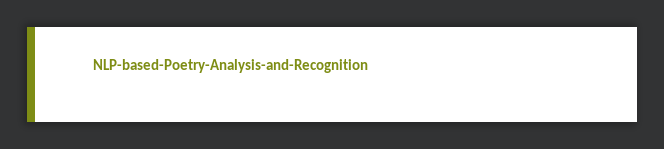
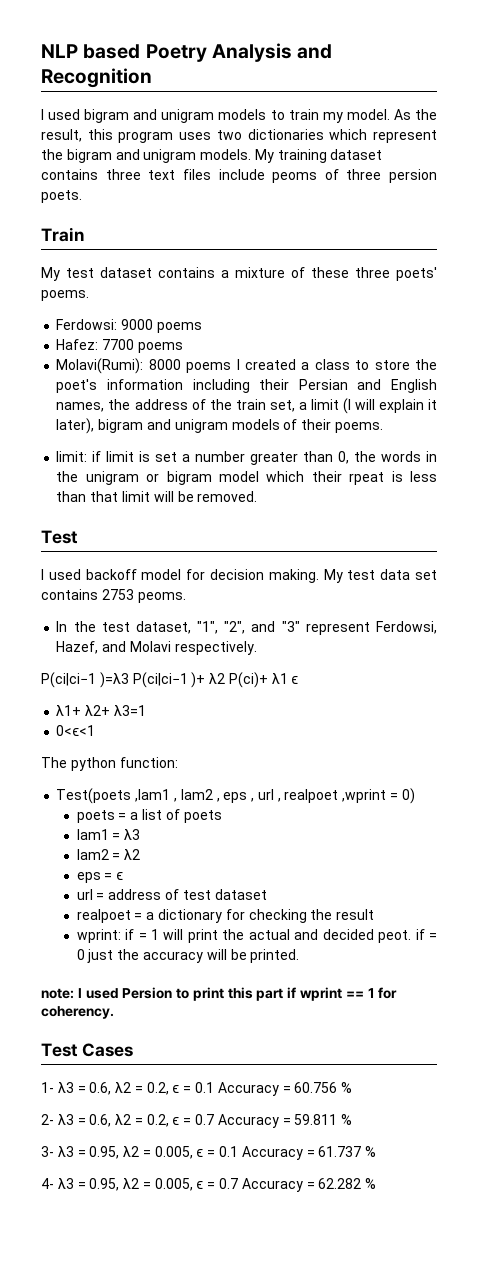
[93,59,368,73] NLP-based-Poetry-Analysis-and-Recognition -> [41,43,333,62] [41,68,152,88] [41,109,437,123] [41,129,437,143] [41,149,383,163] [41,169,437,183] [41,190,82,203] [41,227,84,242] [41,267,437,281] [41,290,89,301] [56,319,202,333] [56,339,183,353] [56,358,437,374] [56,379,438,393] [56,398,438,414] [56,418,383,434] [56,451,437,465] [56,471,437,485] [56,491,258,502] [41,530,78,544] [41,569,438,583] [41,589,186,603] [56,621,438,635] [56,641,257,655] [41,672,299,688] [56,705,146,716] [56,725,96,736] [41,757,178,771] [56,788,415,804] [76,809,222,823] [76,829,141,840] [76,849,141,860] [76,872,124,883] [76,889,267,900] [76,909,375,923] [76,929,437,943] [76,949,300,963] [41,987,398,1001] [41,1006,114,1019] [41,1043,133,1057] [41,1082,353,1096] [41,1114,353,1128] [41,1146,377,1160] [41,1178,377,1192] NLP based Poetry Analysis and Recognition // I used bigram and unigram models to train my model. As the result, this program uses two dictionaries which represent the bigram and unigram models. My training dataset contains three text files include peoms of three persion poets. // Train // My test dataset contains a mixture of these three poets' poems. // Ferdowsi: 9000 poems // Hafez: 7700 poems // Molavi(Rumi): 8000 poems I created a class to store the poet's information including their Persian and English names, the address of the train set, a limit (I will explain it later), bigram and unigram models of their poems. // limit: if limit is set a number greater than 0, the words in the unigram or bigram model which their rpeat is less than that limit will be removed. // Test // I used backoff model for decision making. My test data set contains 2753 peoms. // In the test dataset, "1", "2", and "3" represent Ferdowsi, Hazef, and Molavi respectively. // P(ci|ci−1 )=λ3 P(ci|ci−1 )+ λ2 P(ci)+ λ1 ϵ // λ1+ λ2+ λ3=1 // 0<ϵ<1 // The python function: // Test(poets ,lam1 , lam2 , eps , url , realpoet ,wprint = 0) // poets = a list of poets // lam1 = λ3 // lam2 = λ2 // eps = ϵ // url = address of test dataset // realpoet = a dictionary for checking the result // wprint: if = 1 will print the actual and decided peot. if = 0 just the accuracy will be printed. // note: I used Persion to print this part if wprint == 1 for coherency. // Test Cases // 1- λ3 = 0.6, λ2 = 0.2, ϵ = 0.1 Accuracy = 60.756 % // 2- λ3 = 0.6, λ2 = 0.2, ϵ = 0.7 Accuracy = 59.811 % // 3- λ3 = 0.95, λ2 = 0.005, ϵ = 0.1 Accuracy = 61.737 % // 4- λ3 = 0.95, λ2 = 0.005, ϵ = 0.7 Accuracy = 62.282 %

